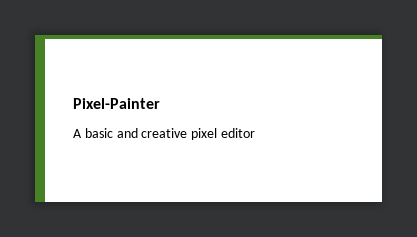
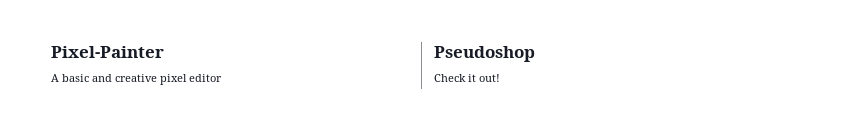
(255, 133) none -> [434,46,535,62] [434,74,500,82] // Pseudoshop // Check it out!

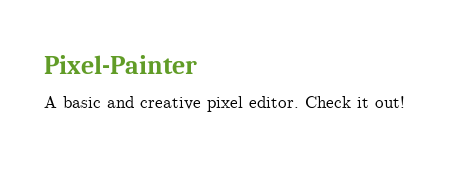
[189,74,222,82] [434,46,535,62] editor // Pseudoshop // -> [249,96,299,108] editor.

